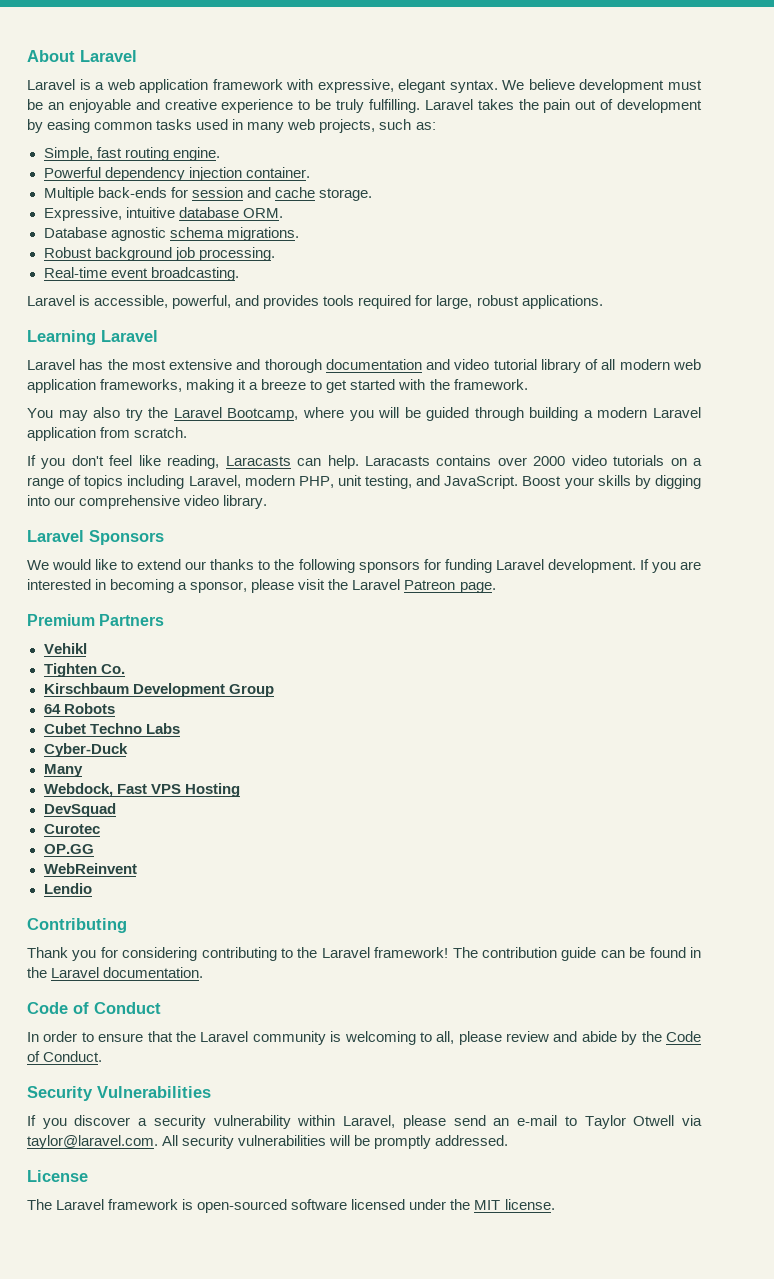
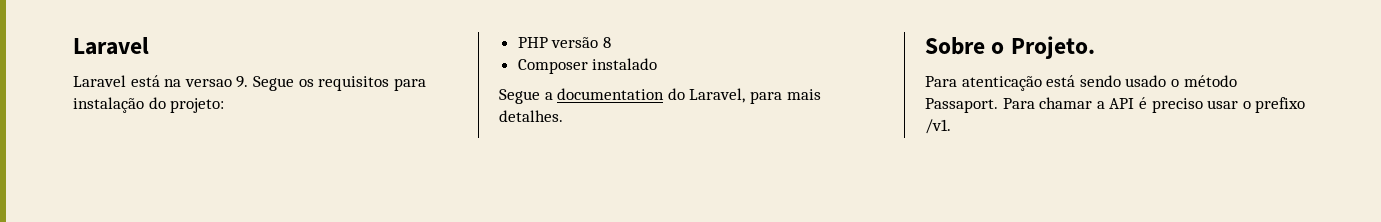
[27,50,137,62] [27,79,703,93] [27,99,702,113] [27,119,436,133] [43,147,220,161] [43,167,310,181] [43,187,372,201] [43,207,283,221] [43,227,299,241] [43,247,275,261] [43,267,239,281] [27,295,603,309] [27,330,158,345] [27,359,701,373] [27,379,528,393] [27,407,701,421] [27,427,188,441] [27,455,702,469] [27,475,701,489] [27,495,268,509] [27,530,164,545] [27,559,701,573] [27,579,496,593] [27,614,165,626] [43,643,87,654] [43,663,125,677] [43,683,274,697] [43,703,115,714] [43,723,180,734] [43,743,128,757] [43,764,83,777] [43,783,240,797] [43,803,116,817] [43,824,100,834] [43,844,94,854] [43,863,137,874] [43,883,92,894] [27,918,127,933] [27,947,701,961] [27,967,204,978] [27,1002,161,1014] [27,1031,702,1045] [27,1051,103,1062] [27,1086,211,1101] [27,1115,703,1129] [27,1135,509,1149] [27,1170,88,1182] [27,1199,555,1213] About Laravel // Laravel is a web application framework with expressive, elegant syntax. We believe development must be an enjoyable and creative experience to be truly fulfilling. Laravel takes the pain out of development by easing common tasks used in many web projects, such as: // Simple, fast routing engine. // Powerful dependency injection container. // Multiple back-ends for session and cache storage. // Expressive, intuitive database ORM. // Database agnostic schema migrations. // Robust background job processing. // Real-time event broadcasting. // Laravel is accessible, powerful, and provides tools required for large, robust applications. // Learning Laravel // Laravel has the most extensive and thorough documentation and video tutorial library of all modern web application frameworks, making it a breeze to get started with the framework. // You may also try the Laravel Bootcamp, where you will be guided through building a modern Laravel application from scratch. // If you don't feel like reading, Laracasts can help. Laracasts contains over 2000 video tutorials on a range of topics including Laravel, modern PHP, unit testing, and JavaScript. Boost your skills by digging into our comprehensive video library. // Laravel Sponsors // We would like to extend our thanks to the following sponsors for funding Laravel development. If you are interested in becoming a sponsor, please visit the Laravel Patreon page. // Premium Partners // Vehikl // Tighten Co. // Kirschbaum Development Group // 64 Robots // Cubet Techno Labs // Cyber-Duck // Many // Webdock, Fast VPS Hosting // DevSquad // Curotec // OP.GG // WebReinvent // Lendio // Contributing // Thank you for considering contributing to the Laravel framework! The contribution guide can be found in the Laravel documentation. // Code of Conduct // In order to ensure that the Laravel community is welcoming to all, please review and abide by the Code of Conduct. // Security Vulnerabilities // If you discover a security vulnerability within Laravel, please send an e-mail to Taylor Otwell via taylor@laravel.com. All security vulnerabilities will be promptly addressed. // License // The Laravel framework is open-sourced software licensed under the MIT license. -> [73,37,149,55] [73,75,426,91] [73,97,225,113] [517,37,611,48] [517,58,658,74] [499,88,821,104] [499,110,563,122] [925,36,1095,59] [925,75,1237,91] [925,97,1306,113] [925,119,951,134] Laravel // Laravel está na versao 9. Segue os requisitos para instalação do projeto: // PHP versão 8 // Composer instalado // Segue a documentation do Laravel, para mais detalhes. // Sobre o Projeto. // Para atenticação está sendo usado o método Passaport. Para chamar a API é preciso usar o prefixo /v1.

